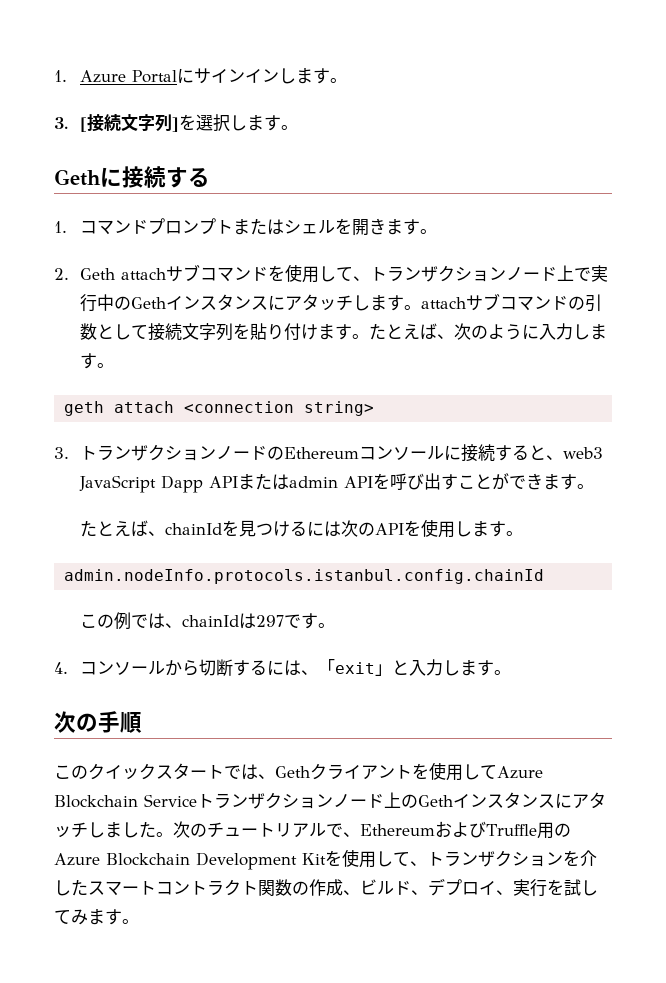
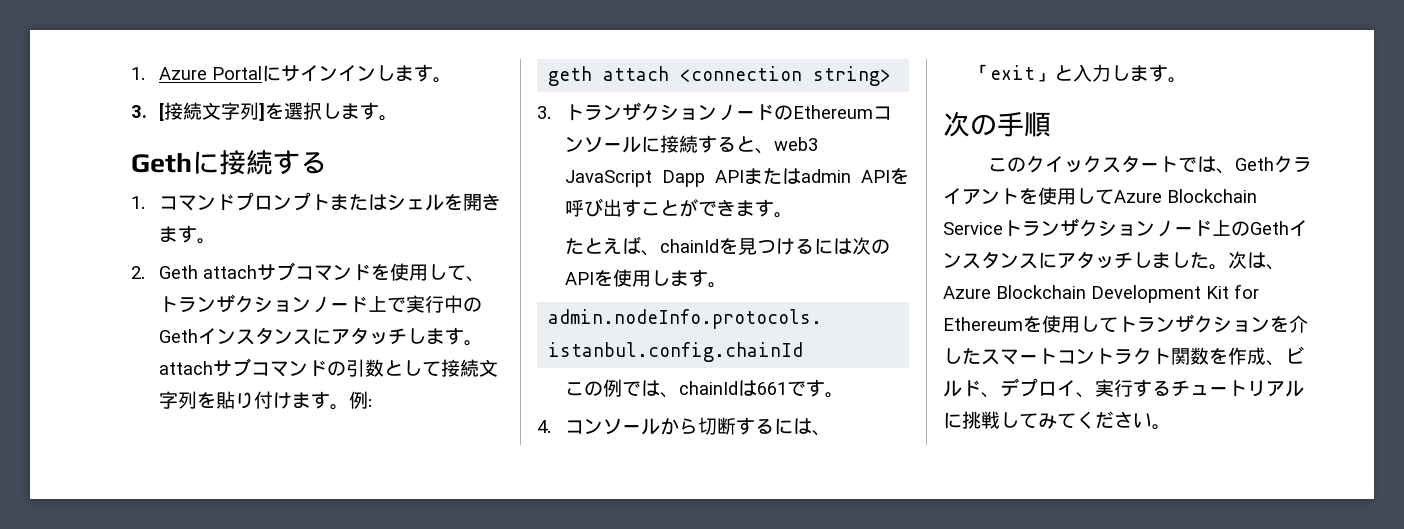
[368,323,607,340] [79,353,114,369] たとえば、次のように入力します。 -> [349,391,373,409] 例:
[255,615,284,627] 297 -> [757,382,788,395] 661
[190,821,571,839] のチュートリアルで、EthereumおよびTruffle用の -> [1247,252,1285,270] は、
[325,849,427,868] を使用して、 -> [1234,284,1259,299] [943,315,1118,333] for Ethereumを使用して
[292,881,309,895] の -> [1209,348,1228,364] を
[547,879,598,896] [54,909,122,925] を試してみます -> [1133,379,1304,397] [943,411,1152,429] するチュートリアルに挑戦してみてください

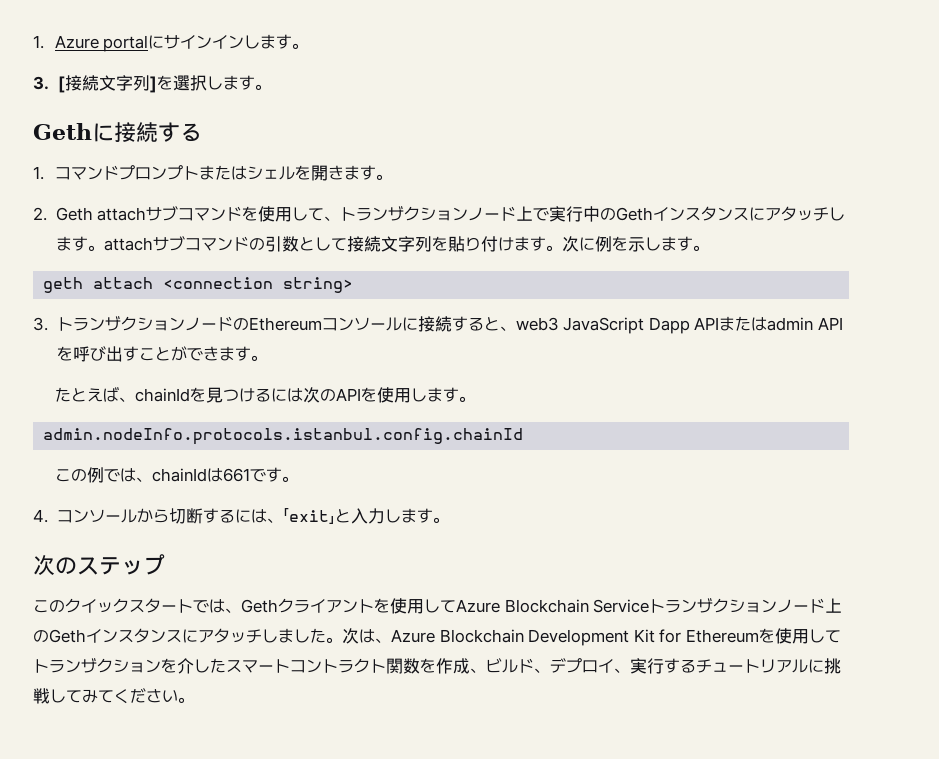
[212,66,263,80] Portal -> [103,35,149,52] portal
[349,391,373,409] 例: -> [561,236,709,252] 次に例を示します。
[997,112,1051,137] 手順 -> [77,554,165,575] ステップ

